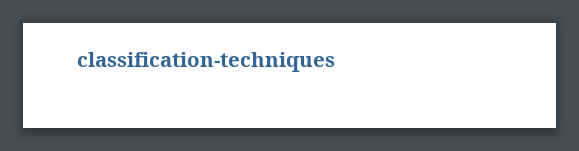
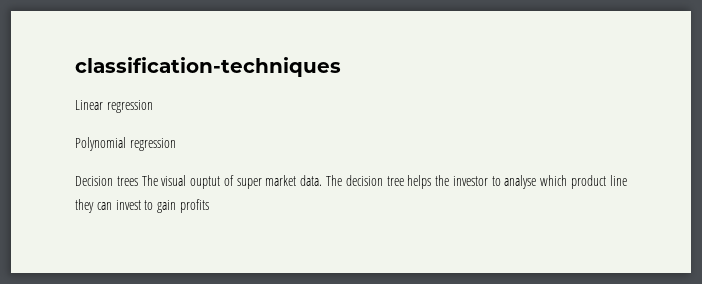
(335, 62) none -> [75,100,153,113] [75,137,176,151] [75,175,627,189] [75,199,209,213] // Linear regression // Polynomial regression // Decision trees The visual ouptut of super market data. The decision tree helps the investor to analyse which product line they can invest to gain profits

